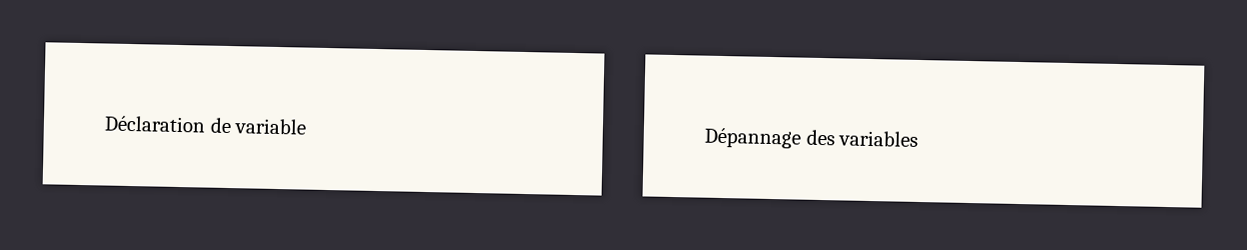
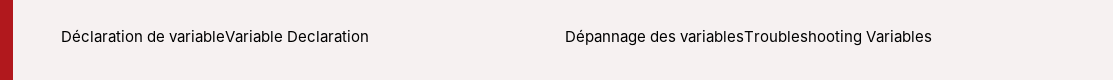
[234,118,308,135] variable -> [169,29,370,43] variableVariable Declaration
[838,130,919,147] variables -> [680,29,933,46] variablesTroubleshooting Variables

